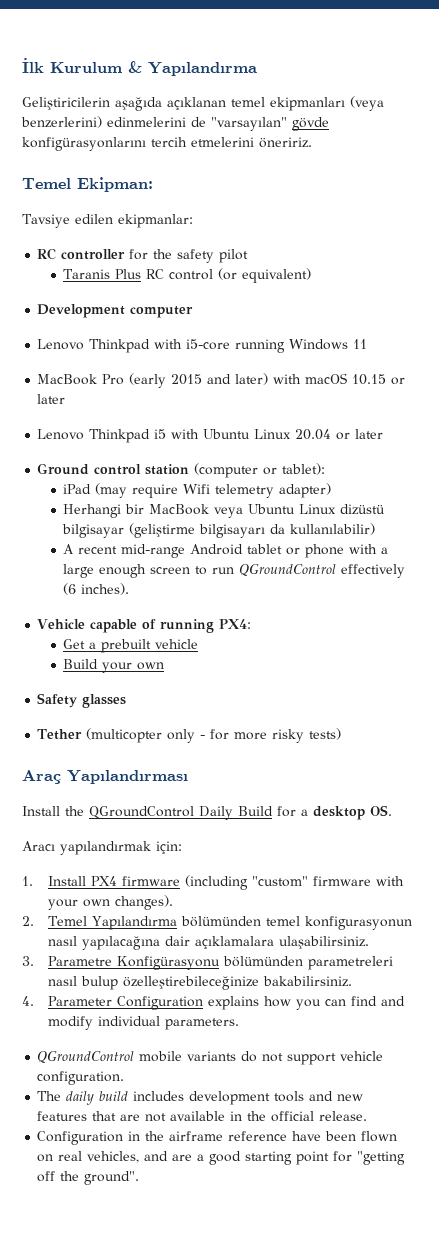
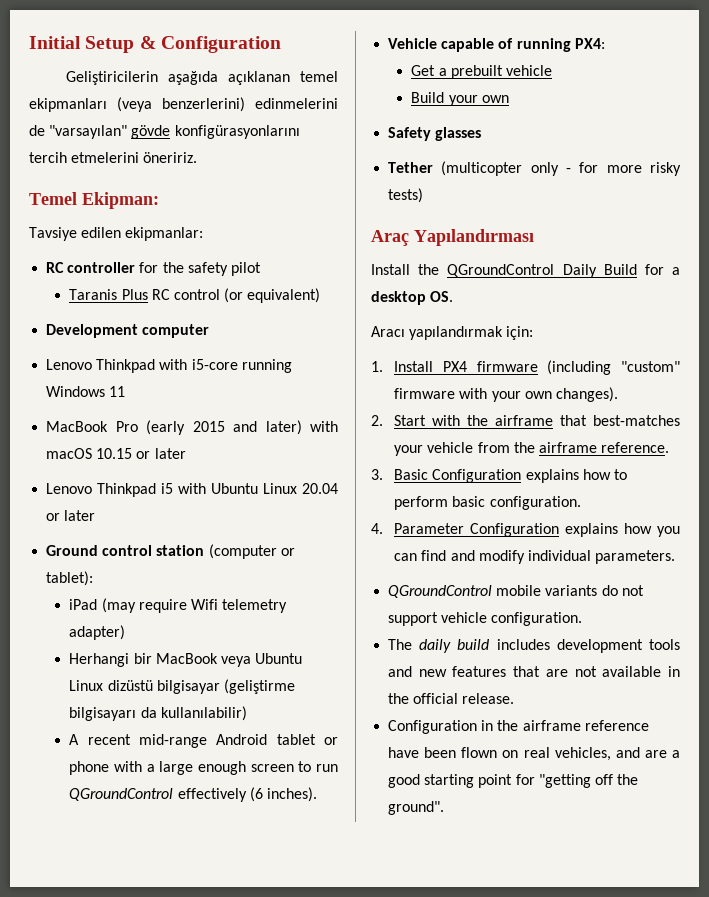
[22,58,257,76] İlk Kurulum & Yapılandırma -> [29,36,281,53] Initial Setup & Configuration
[47,916,412,930] [47,936,369,950] [22,956,393,970] [47,976,352,990] Temel Yapılandırma bölümünden temel konfigurasyonun nasıl yapılacağına dair açıklamalara ulaşabilirsiniz. // 3. Parametre Konfigürasyonu bölümünden parametreleri nasıl bulup özelleştirebileceğinize bakabilirsiniz. -> [394,415,680,426] [394,442,670,456] [371,469,628,483] [394,496,581,510] Start with the airframe that best-matches your vehicle from the airframe reference. // 3. Basic Configuration explains how to perform basic configuration.

